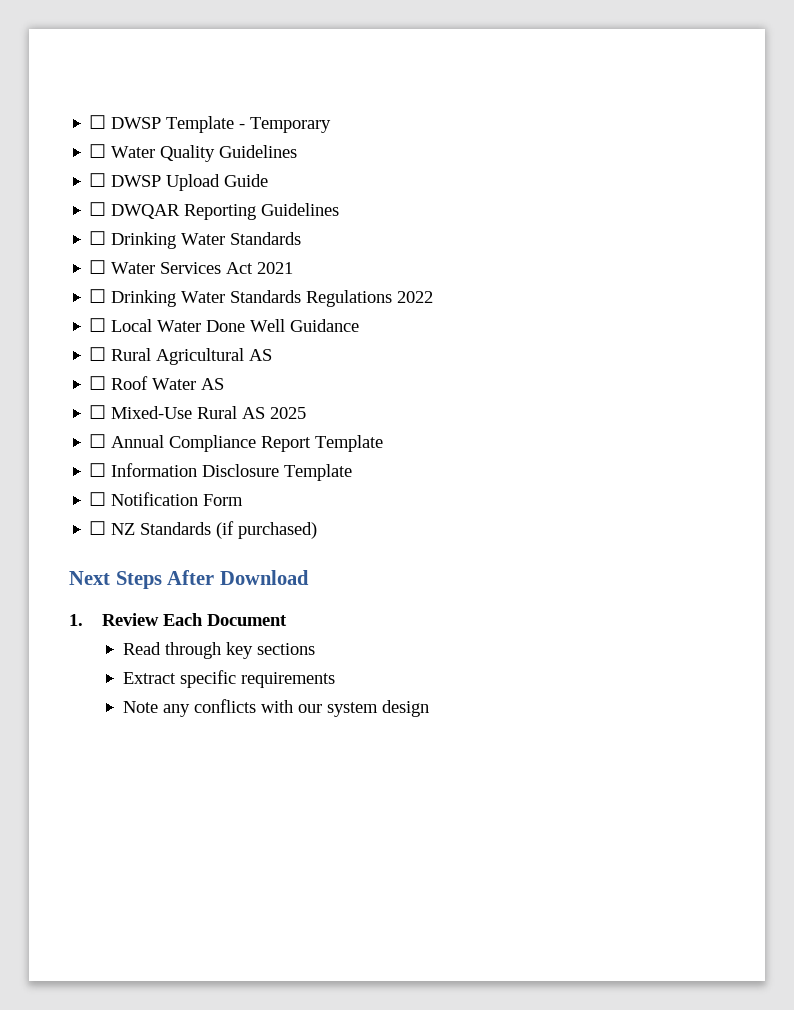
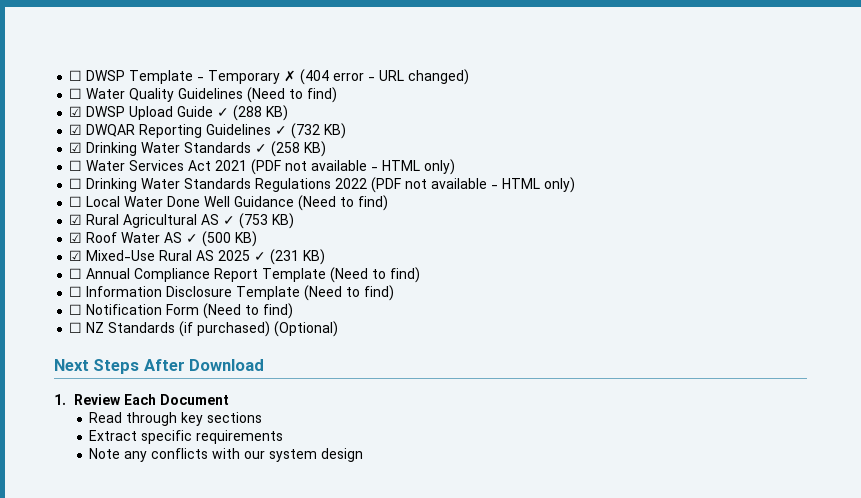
(332, 125) none -> [284,69,470,85] ✗ (404 error - URL changed)
[89,173,107,187] // ☐ -> [247,87,338,103] [69,106,83,117] (Need to find) // ☑
[89,202,107,216] // ☐ -> [217,105,289,121] [69,124,83,135] ✓ (288 KB) // ☑
[89,231,302,249] // ☐ Drinking Water Standards -> [275,123,347,139] [69,141,327,157] ✓ (732 KB) // ☑ Drinking Water Standards ✓ (258 KB)
(294, 268) none -> [251,159,456,175] (PDF not available - HTML only)
(434, 297) none -> [371,177,576,193] (PDF not available - HTML only)
[89,347,107,361] // ☐ -> [298,195,389,211] [69,214,83,225] (Need to find) // ☑
[89,376,107,390] // ☐ -> [223,213,295,229] [69,232,83,243] ✓ (753 KB) // ☑
[89,405,107,419] // ☐ -> [186,231,258,247] [69,250,83,261] ✓ (500 KB) // ☑
(307, 413) none -> [254,249,326,265] ✓ (231 KB)
(384, 443) none -> [330,267,421,283] (Need to find)
(353, 472) none -> [304,285,395,301] (Need to find)
(244, 500) none -> [203,303,294,319] (Need to find)
(318, 530) none -> [274,321,339,337] (Optional)

